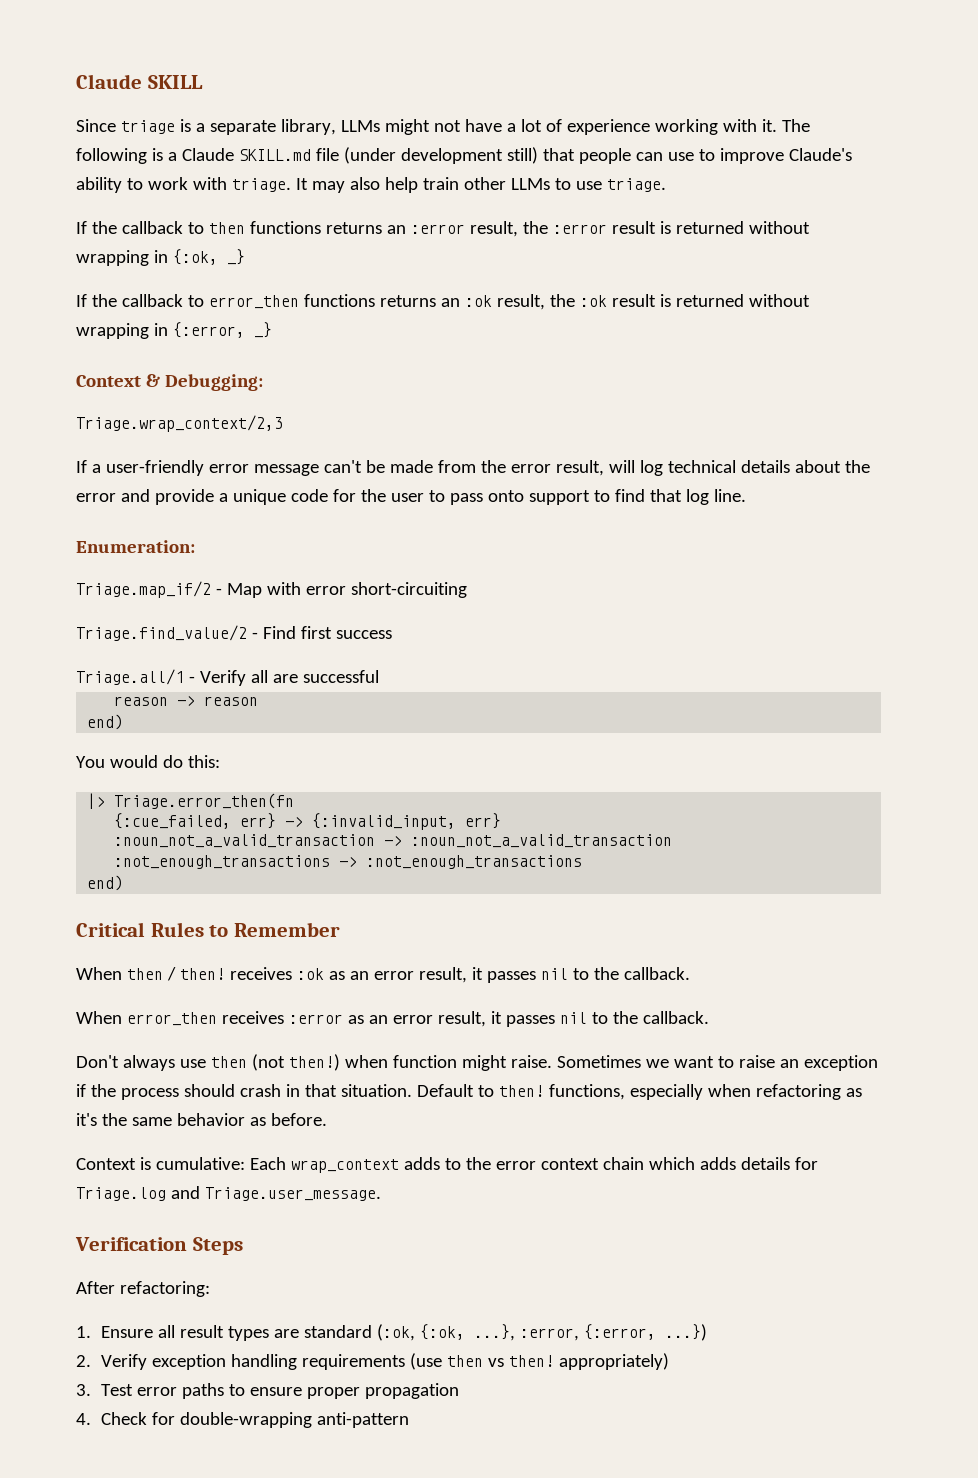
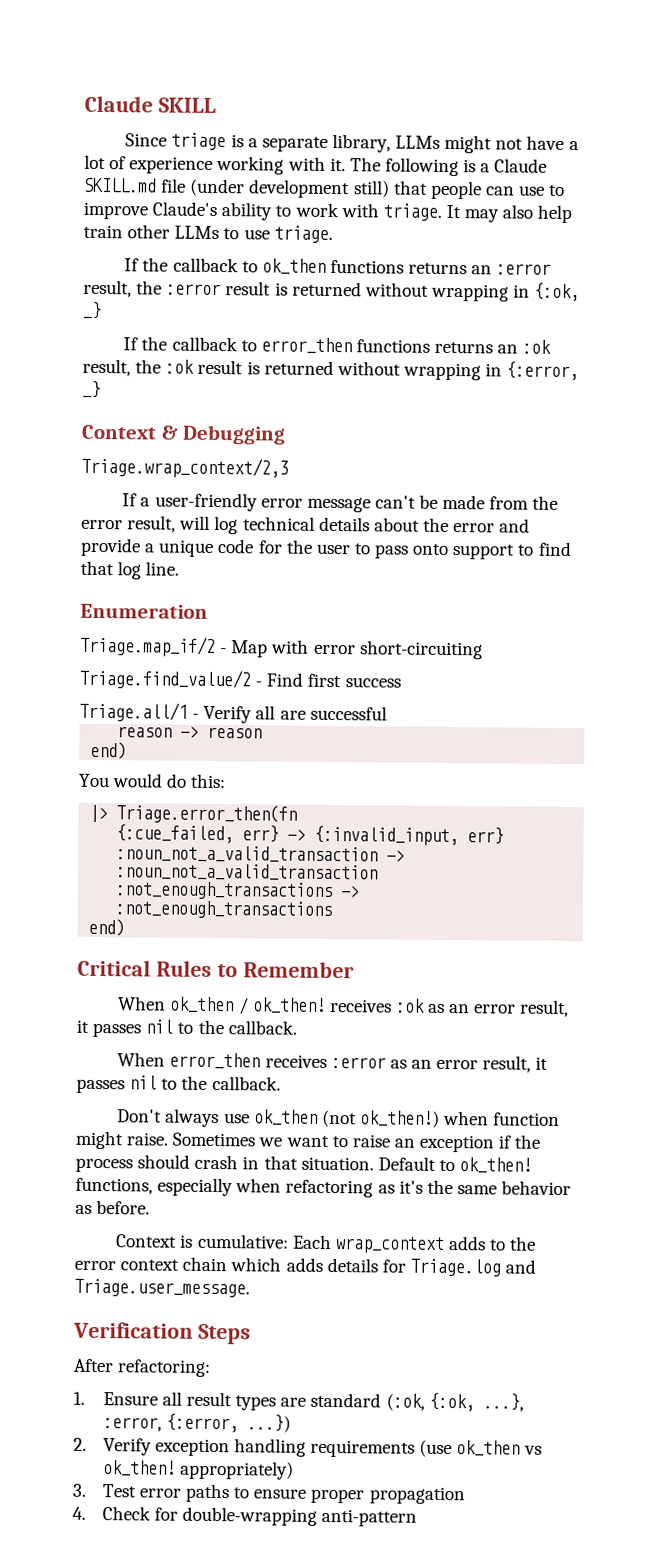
[208,222,245,234] then -> [261,258,326,275] ok_then
[165,374,264,391] Debugging: -> [182,424,287,445] Debugging
[76,540,195,553] Enumeration: -> [80,603,208,619] Enumeration
[126,967,225,981] then / then! -> [170,996,326,1015] ok_then / ok_then!
[210,1054,340,1071] then (not then!) -> [253,1109,440,1128] ok_then (not ok_then!)
[498,1085,544,1097] then! -> [459,1157,533,1174] ok_then!
[446,1355,554,1367] then vs then! -> [456,1440,542,1457] [102,1460,176,1477] ok_then vs ok_then!

